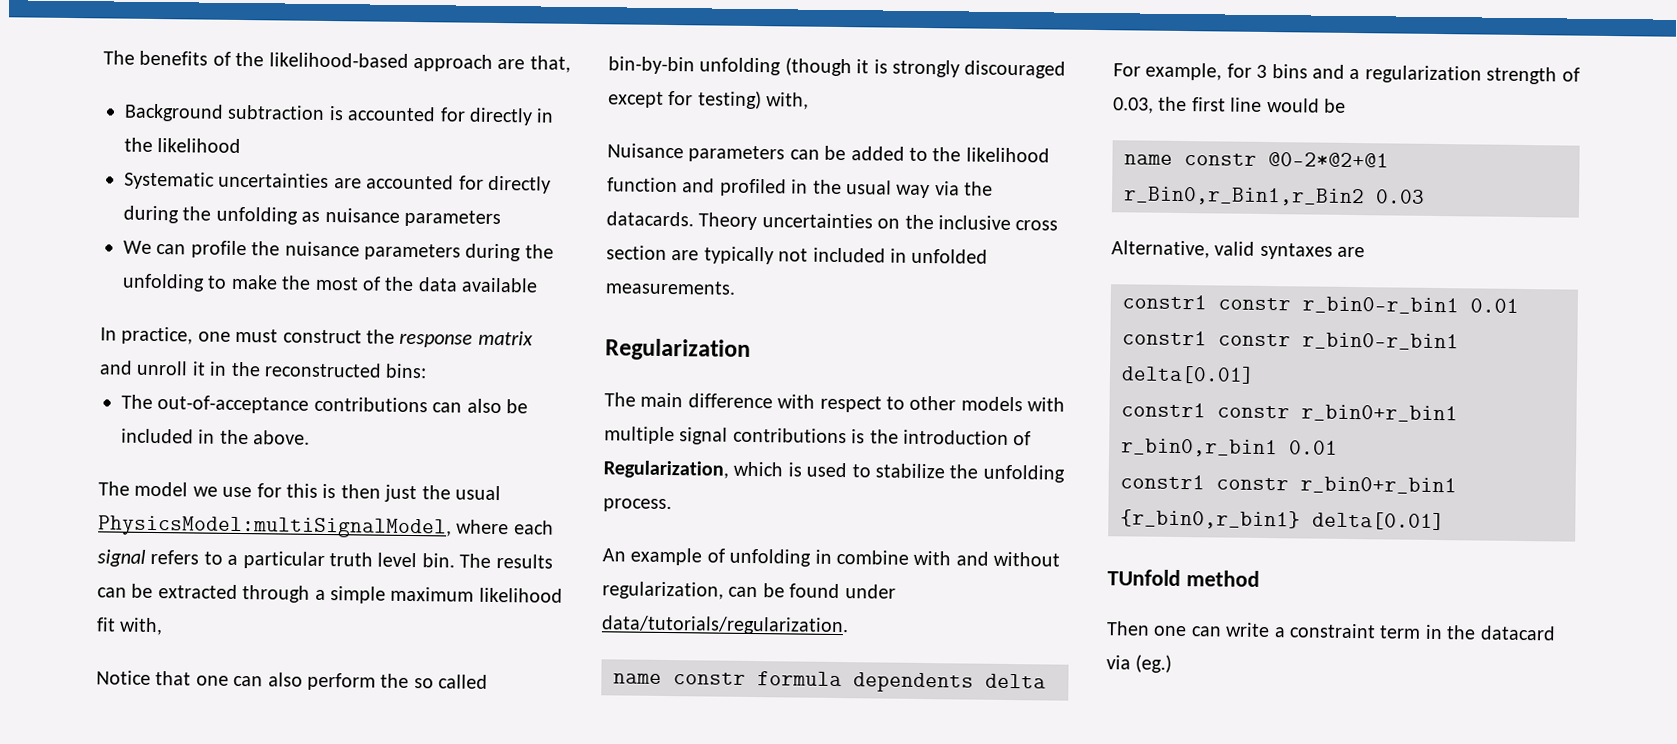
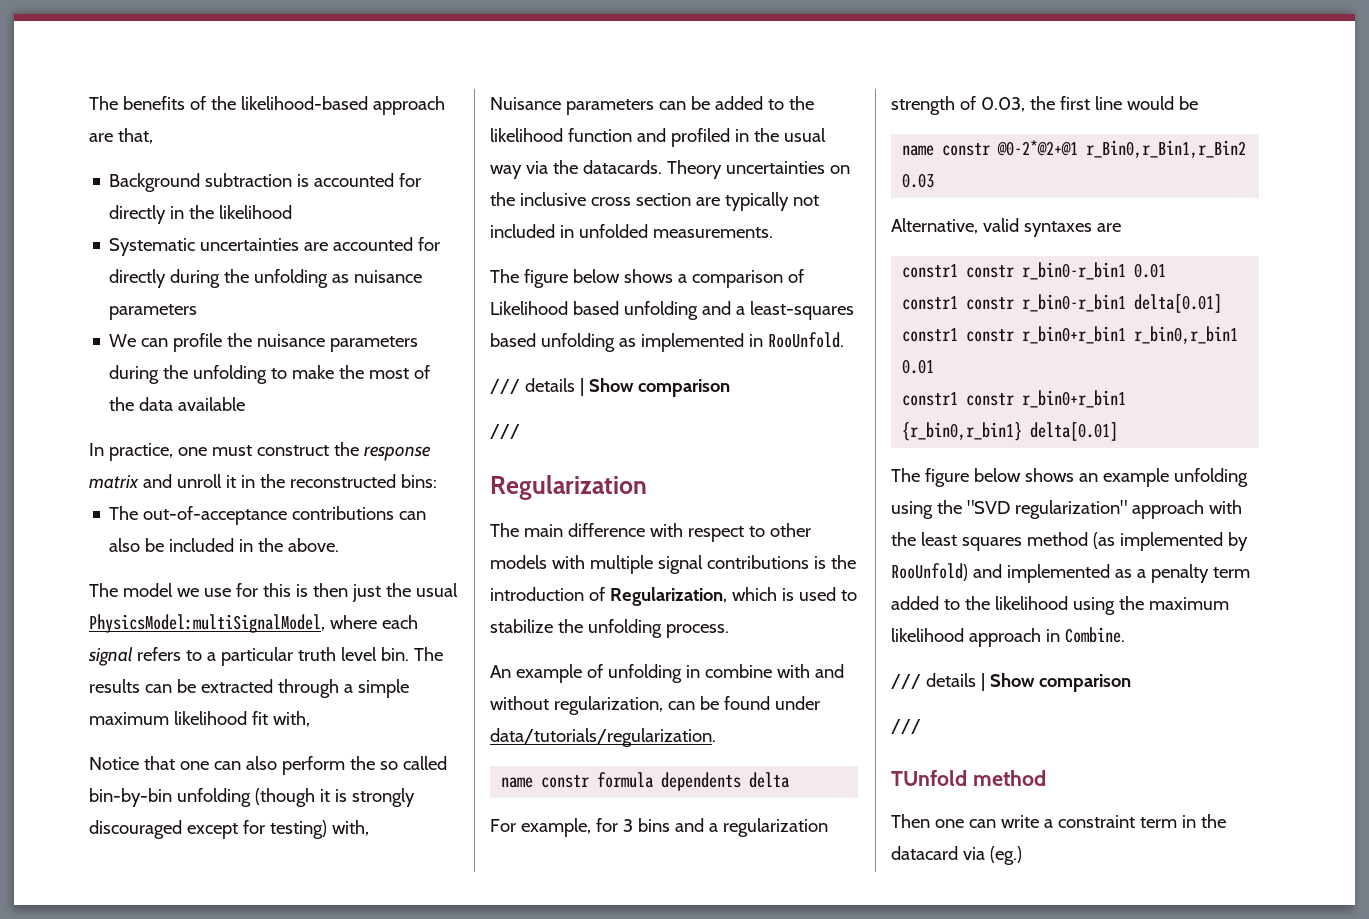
(736, 287) none -> [490,269,804,288] [490,301,854,320] [490,332,844,352] [490,378,730,397] [490,424,520,439] // The figure below shows a comparison of Likelihood based unfolding and a least-squares based unfolding as implemented in RooUnfold. // /// details | Show comparison // ///
(1445, 521) none -> [891,468,1248,487] [891,500,1242,519] [891,532,1248,551] [891,563,1250,583] [891,596,1229,615] [891,627,1125,647] [891,673,1131,692] [891,719,921,734] // The figure below shows an example unfolding using the "SVD regularization" approach with the least squares method (as implemented by RooUnfold) and implemented as a penalty term added to the likelihood using the maximum likelihood approach in Combine. // /// details | Show comparison // ///

